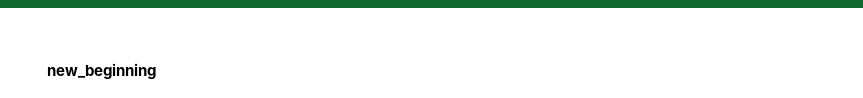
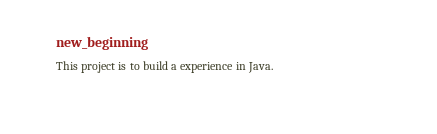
(156, 71) none -> [56,61,273,73] // This project is to build a experience in Java.

